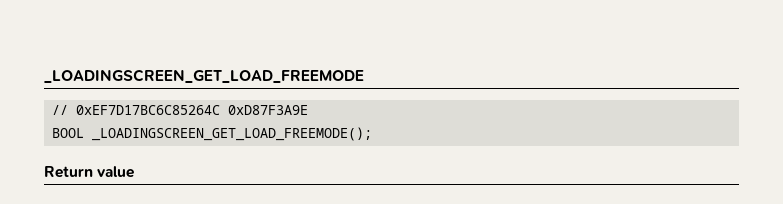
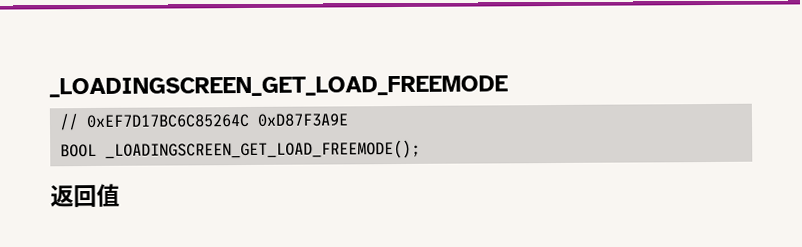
[44,166,135,178] Return value -> [50,183,120,208] 返回值

